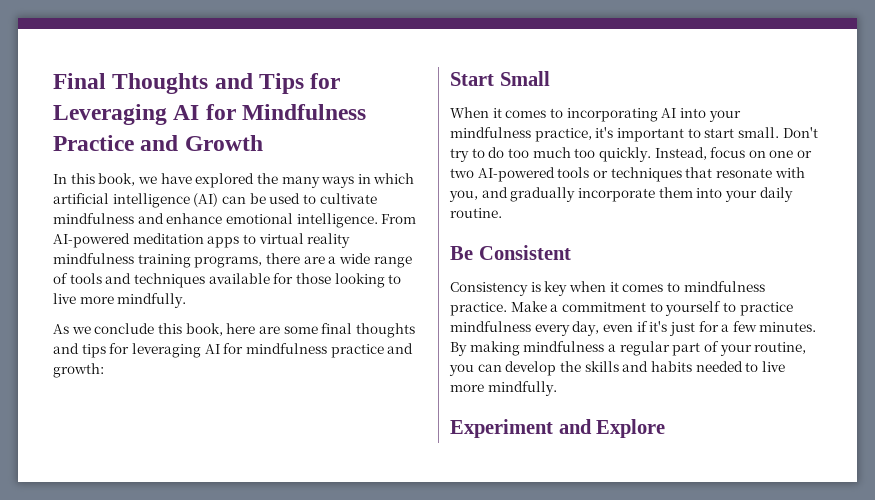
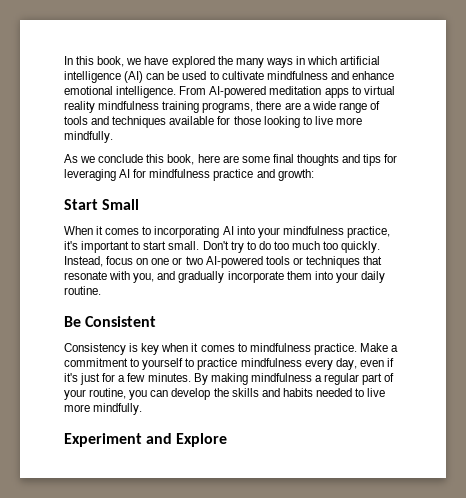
[53,73,341,94] [53,104,367,125] [53,135,263,151] Final Thoughts and Tips for Leveraging AI for Mindfulness Practice and Growth // -> (64, 60) none

